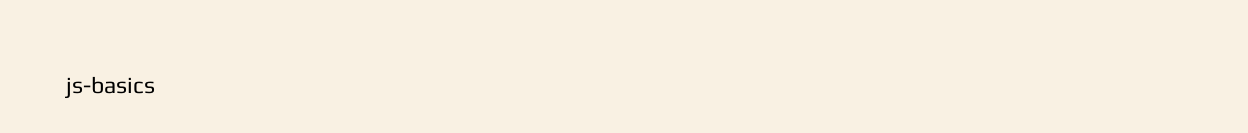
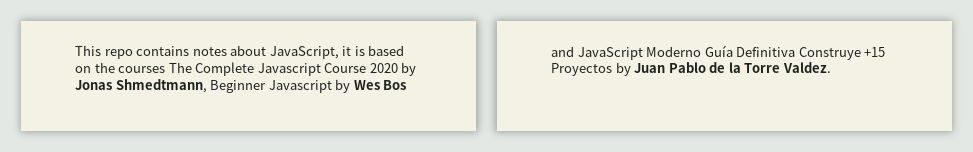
[65,76,155,99] js-basics -> [75,45,405,59] [75,62,417,76] [75,79,407,93] [551,45,886,60] [551,62,831,76] This repo contains notes about JavaScript, it is based on the courses The Complete Javascript Course 2020 by Jonas Shmedtmann, Beginner Javascript by Wes Bos and JavaScript Moderno Guía Definitiva Construye +15 Proyectos by Juan Pablo de la Torre Valdez.

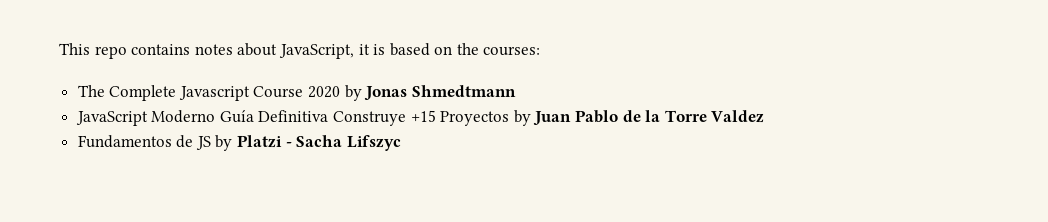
[118,66,166,73] courses -> [483,46,541,56] courses: //
[115,79,407,93] [551,46,574,57] Shmedtmann, Beginner Javascript by Wes Bos and -> [411,85,516,97] Shmedtmann //
[782,62,831,73] Valdez. -> [711,110,765,123] [77,135,401,151] Valdez // Fundamentos de JS by Platzi - Sacha Lifszyc

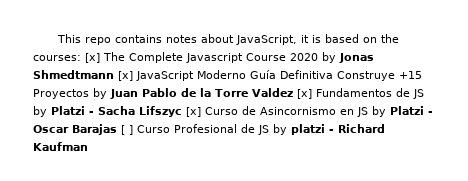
(541, 51) // -> [85,53,100,63] [x]
(516, 91) // -> [118,71,133,81] [x]
(765, 116) // -> [296,89,312,99] [x]
(401, 143) none -> [186,106,433,117] [33,124,385,135] [33,142,88,151] [x] Curso de Asincornismo en JS by Platzi - Oscar Barajas [ ] Curso Profesional de JS by platzi - Richard Kaufman

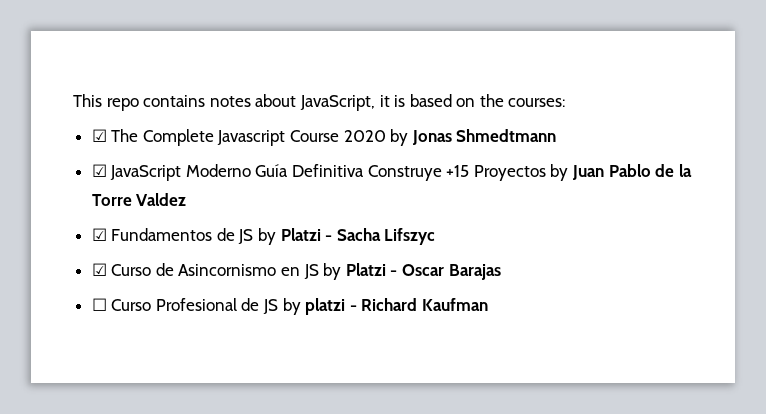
[85,53,100,63] [x] -> [91,129,107,142] // ☑
[118,71,133,81] [x] -> [91,164,107,177] // ☑
[296,89,312,99] [x] -> [91,228,107,241] // ☑
[186,107,201,117] [x] -> [91,263,107,276] // ☑
[121,125,133,135] [ ] -> [91,298,107,311] // ☐

